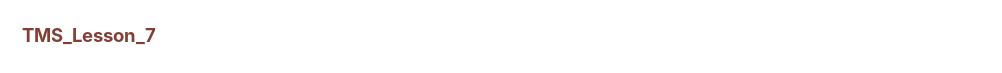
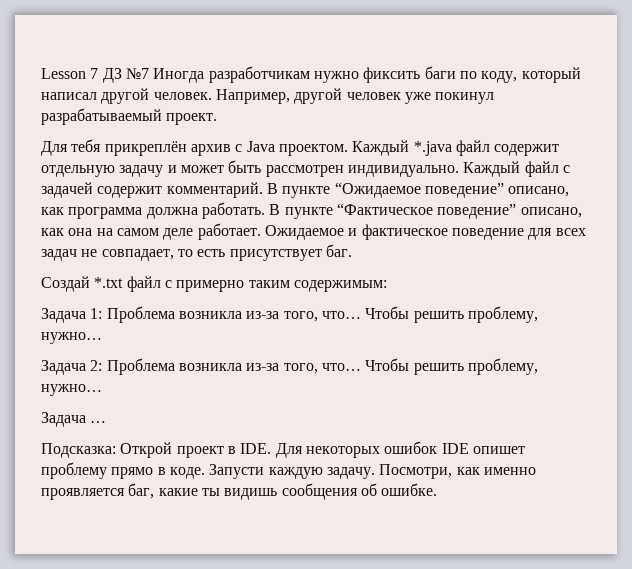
[22,28,156,45] TMS_Lesson_7 -> [41,66,581,83] [41,88,495,104] [41,108,218,125] [41,139,560,156] [41,160,570,177] [41,182,570,198] [41,202,582,219] [41,223,586,240] [41,244,352,261] [41,276,387,292] [41,306,538,323] [41,332,102,344] [41,358,538,375] [41,384,102,396] [41,412,107,427] [41,441,525,458] [41,462,536,479] [41,483,438,500] Lesson 7 ДЗ №7 Иногда разработчикам нужно фиксить баги по коду, который написал другой человек. Например, другой человек уже покинул разрабатываемый проект. // Для тебя прикреплён архив с Java проектом. Каждый *.java файл содержит отдельную задачу и может быть рассмотрен индивидуально. Каждый файл с задачей содержит комментарий. В пункте “Ожидаемое поведение” описано, как программа должна работать. В пункте “Фактическое поведение” описано, как она на самом деле работает. Ожидаемое и фактическое поведение для всех задач не совпадает, то есть присутствует баг. // Создай *.txt файл с примерно таким содержимым: // Задача 1: Проблема возникла из-за того, что… Чтобы решить проблему, нужно… // Задача 2: Проблема возникла из-за того, что… Чтобы решить проблему, нужно… // Задача … // Подсказка: Открой проект в IDE. Для некоторых ошибок IDE опишет проблему прямо в коде. Запусти каждую задачу. Посмотри, как именно проявляется баг, какие ты видишь сообщения об ошибке.

